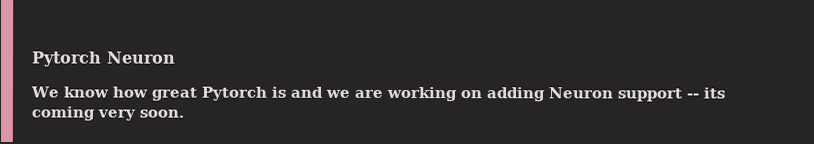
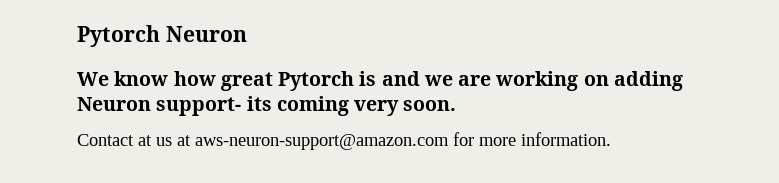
[616,88,699,102] support -- -> [156,97,242,116] support-
(184, 113) none -> [77,132,611,150] // Contact at us at aws-neuron-support@amazon.com for more information.

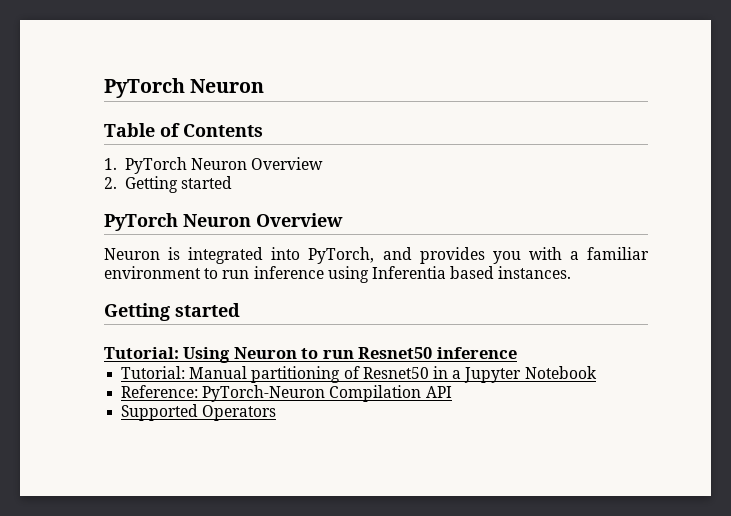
[77,25,160,47] Pytorch -> [104,78,185,98] PyTorch
[77,71,683,91] [77,96,457,116] [77,132,611,150] We know how great Pytorch is and we are working on adding Neuron support- its coming very soon. // Contact at us at aws-neuron-support@amazon.com for more information. -> [104,123,263,137] [104,157,324,174] [104,176,232,193] [104,213,343,231] [104,247,650,264] [104,266,572,283] [104,303,240,321] [104,347,517,363] [121,366,597,383] [121,385,452,402] [121,404,277,421] Table of Contents // 1. PyTorch Neuron Overview // 2. Getting started // PyTorch Neuron Overview // Neuron is integrated into PyTorch, and provides you with a familiar environment to run inference using Inferentia based instances. // Getting started // Tutorial: Using Neuron to run Resnet50 inference // Tutorial: Manual partitioning of Resnet50 in a Jupyter Notebook // Reference: PyTorch-Neuron Compilation API // Supported Operators

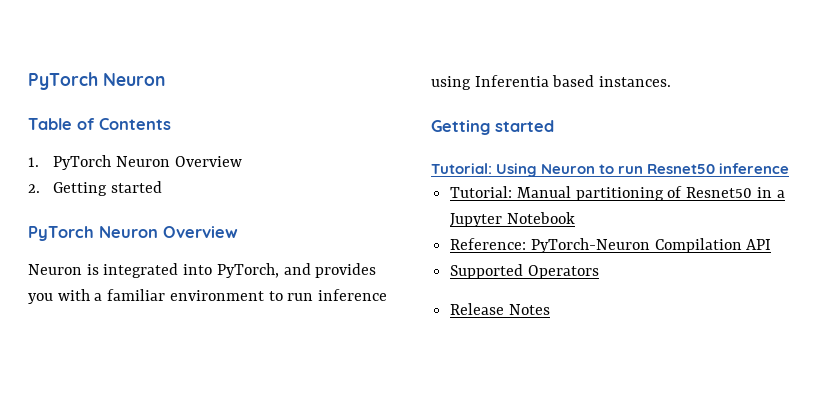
(277, 413) none -> [450,303,550,315] // Release Notes

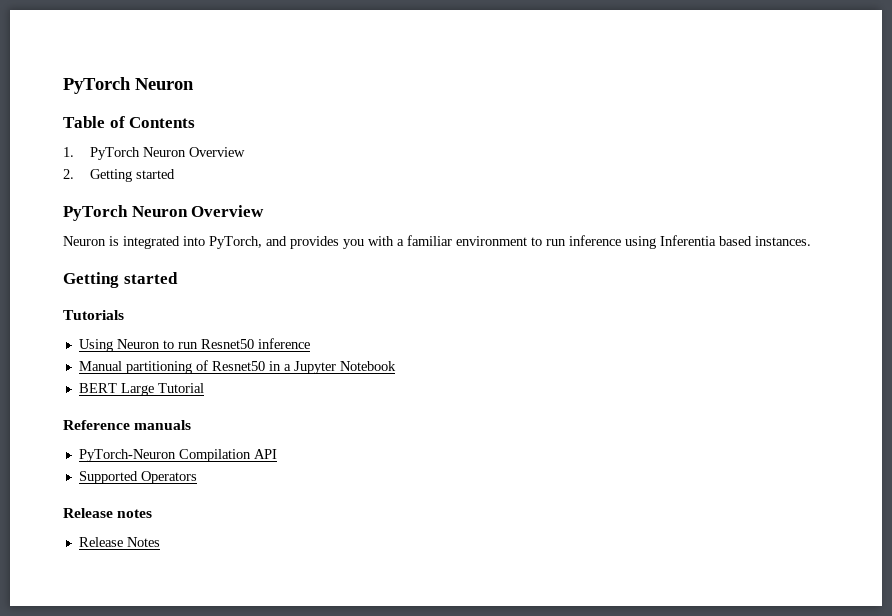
[431,163,492,174] Tutorial: -> [63,310,124,320] Tutorials //
[450,186,513,198] Tutorial: -> (310, 343) none
[450,238,527,250] Reference: -> [78,383,204,396] [63,420,192,430] BERT Large Tutorial // Reference manuals //
(599, 272) none -> [63,508,153,518] // Release notes

